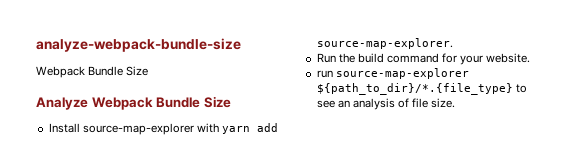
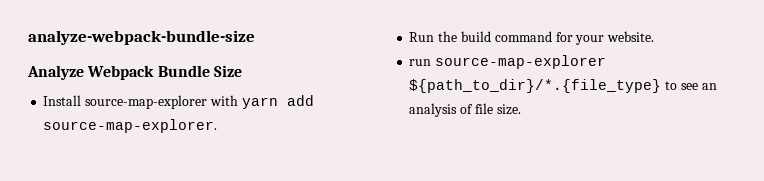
[36,66,149,78] // Webpack Bundle Size -> (255, 37) none

